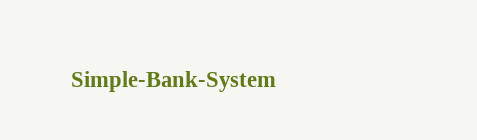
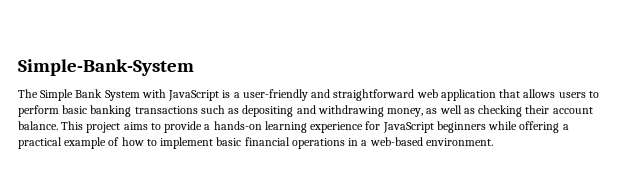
(276, 81) none -> [18,89,599,101] [18,105,593,117] [18,121,569,133] [18,137,493,149] // The Simple Bank System with JavaScript is a user-friendly and straightforward web application that allows users to perform basic banking transactions such as depositing and withdrawing money, as well as checking their account balance. This project aims to provide a hands-on learning experience for JavaScript beginners while offering a practical example of how to implement basic financial operations in a web-based environment.

